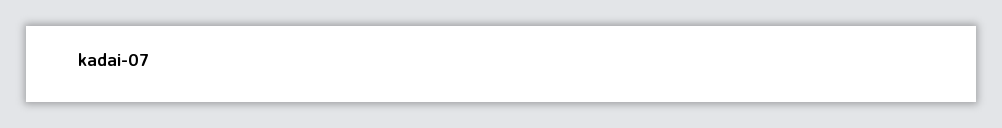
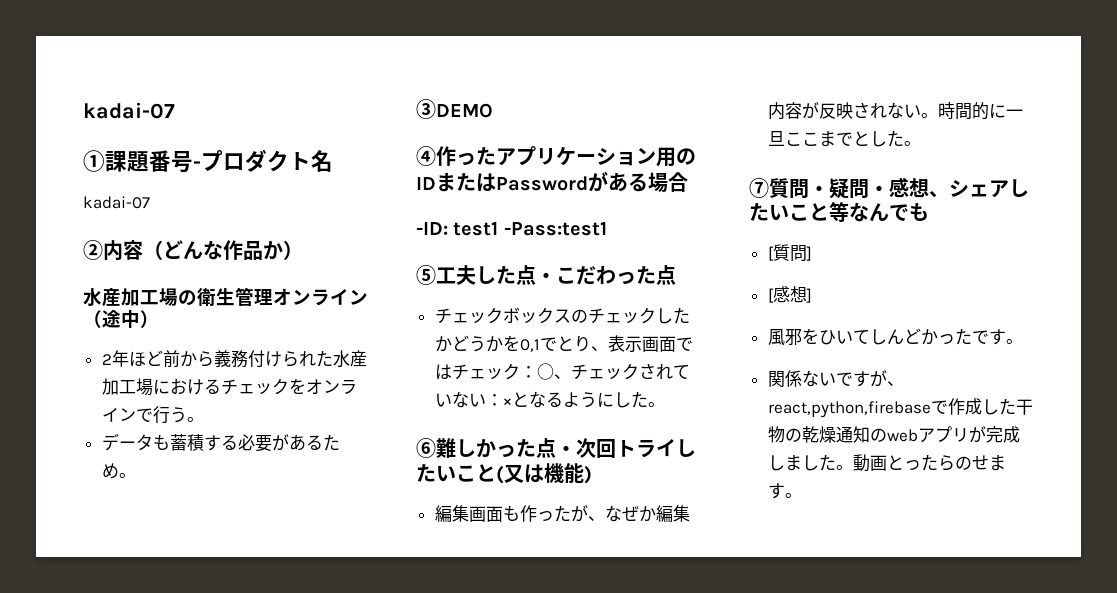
[78,53,149,66] kadai-07 -> [83,102,175,119] [83,149,333,173] [83,196,150,209] [83,240,303,261] [83,287,368,307] [83,310,159,328] [101,350,367,368] [101,378,357,396] [101,406,204,424] [101,433,340,452] [101,463,136,479] [416,99,493,119] [416,146,696,167] [416,171,688,192] [416,221,607,236] [416,265,676,285] [434,307,690,324] [434,335,693,352] [434,363,690,380] [434,391,665,408] [416,438,696,458] [416,463,592,484] [434,505,690,522] [767,102,1023,120] [767,130,921,147] [749,177,1029,199] [749,202,929,222] [767,244,812,262] [767,286,812,303] [767,328,1023,346] [767,370,904,387] [767,398,1033,418] [767,426,1020,443] [767,454,1006,472] [767,483,802,499] kadai-07 // ①課題番号-プロダクト名 // kadai-07 // ②内容（どんな作品か） // 水産加工場の衛生管理オンライン（途中） // 2年ほど前から義務付けられた水産加工場におけるチェックをオンラインで行う。 // データも蓄積する必要があるため。 // ③DEMO // ④作ったアプリケーション用のIDまたはPasswordがある場合 // -ID: test1 -Pass:test1 // ⑤工夫した点・こだわった点 // チェックボックスのチェックしたかどうかを0,1でとり、表示画面ではチェック：○、チェックされていない：×となるようにした。 // ⑥難しかった点・次回トライしたいこと(又は機能) // 編集画面も作ったが、なぜか編集内容が反映されない。時間的に一旦ここまでとした。 // ⑦質問・疑問・感想、シェアしたいこと等なんでも // [質問] // [感想] // 風邪をひいてしんどかったです。 // 関係ないですが、react,python,firebaseで作成した干物の乾燥通知のwebアプリが完成しました。動画とったらのせます。

